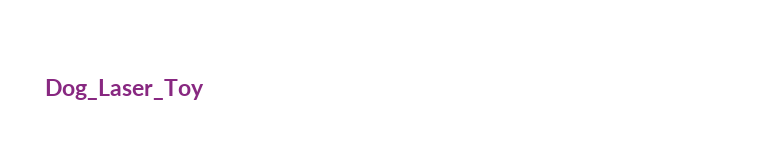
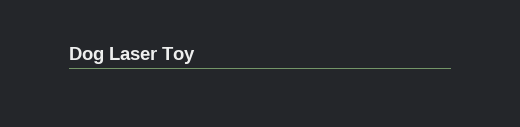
[45,79,204,100] Dog_Laser_Toy -> [69,47,195,64] Dog Laser Toy

